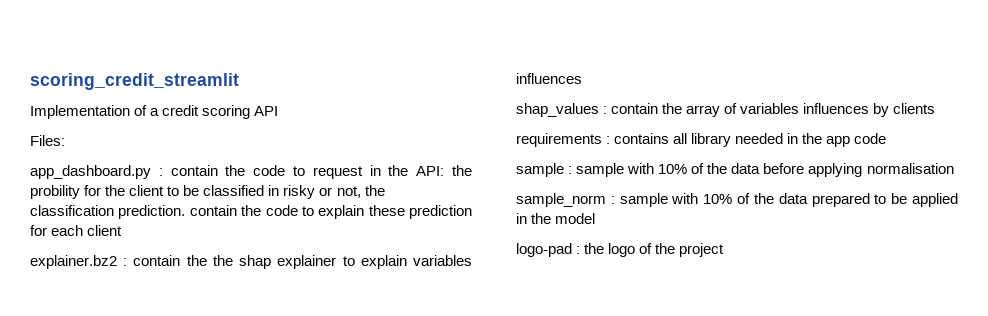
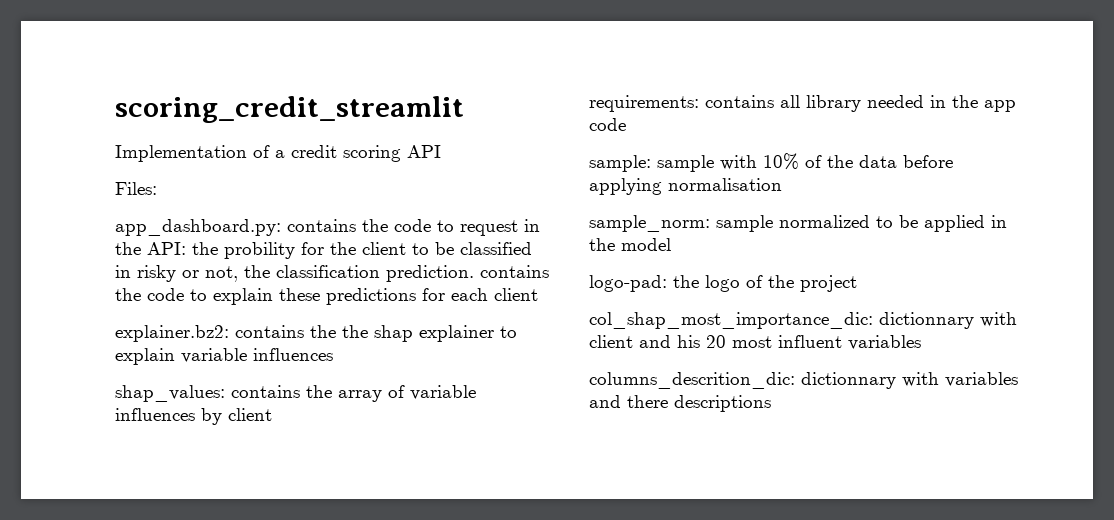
[30,165,218,179] app_dashboard.py : contain -> [115,219,356,236] app_dashboard.py: contains
[189,205,237,216] contain -> [480,265,549,278] contains
[409,205,472,219] prediction -> [326,288,416,305] predictions
[30,255,181,269] explainer.bz2 : contain -> [115,325,304,342] explainer.bz2: contains
[413,255,473,266] variables -> [181,348,247,363] variable
[516,103,659,117] shap_values : contain -> [115,385,300,402] shap_values: contains
[740,103,800,114] variables -> [410,385,476,400] variable
[893,103,936,114] [516,133,611,147] clients // requirements : -> [228,408,272,421] [589,95,699,112] client // requirements:
[516,163,573,177] sample : -> [589,155,651,172] sample:
[516,193,870,207] sample_norm : sample with 10% of the data prepared -> [589,215,870,232] sample_norm: sample normalized
[516,243,581,257] logo-pad : -> [589,275,667,292] logo-pad:
(725, 250) none -> [589,312,1017,329] [589,335,921,350] [589,372,1018,389] [589,395,771,412] // col_shap_most_importance_dic: dictionnary with client and his 20 most influent variables // columns_descrition_dic: dictionnary with variables and there descriptions

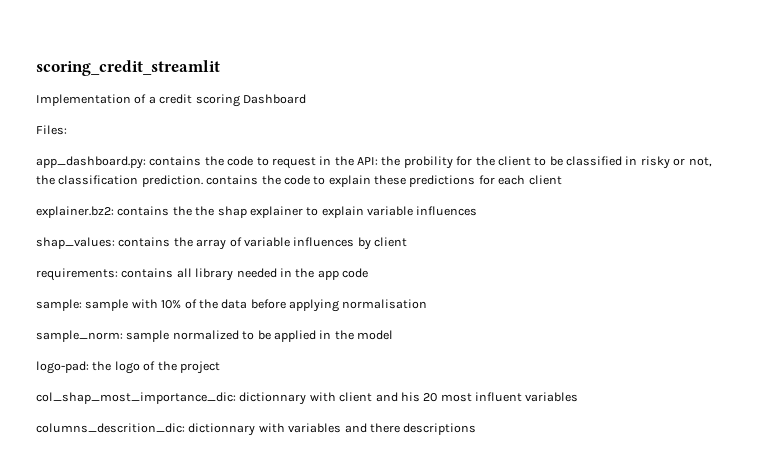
[407,145,441,158] API -> [242,94,306,104] Dashboard

